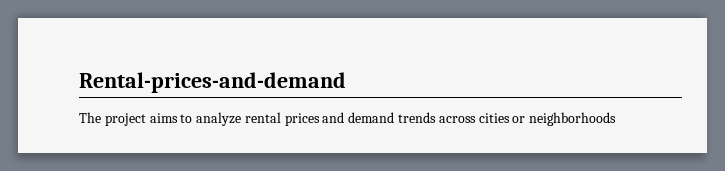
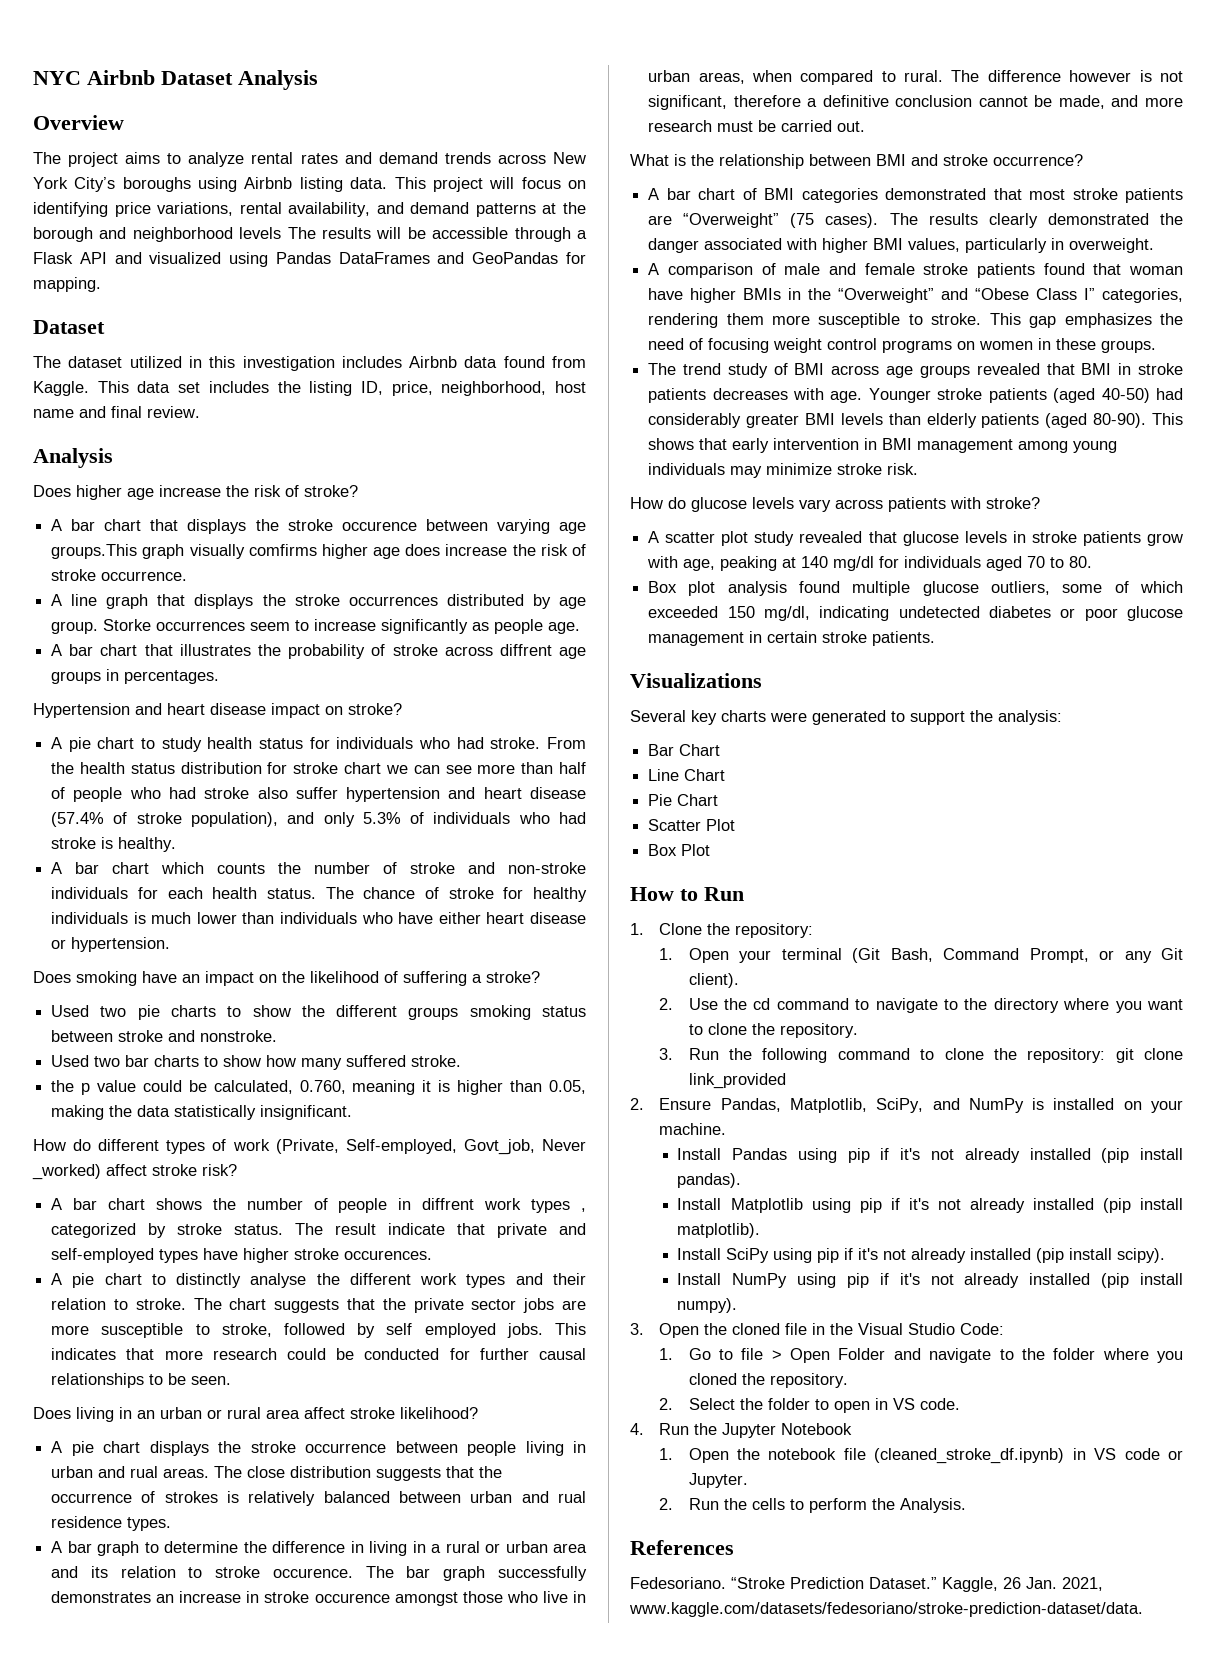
[79,72,346,93] Rental-prices-and-demand -> [33,70,318,90] [33,115,124,130] NYC Airbnb Dataset Analysis // Overview
[284,113,320,126] prices -> [300,153,338,164] rates
[478,112,617,126] cities or neighborhoods -> [552,152,586,164] [33,177,587,192] [33,202,586,217] [33,227,587,242] [33,252,586,267] [33,277,101,292] [33,320,105,334] [33,356,586,371] [33,381,586,396] [33,406,200,418] [33,448,113,468] [33,485,358,500] [51,519,586,534] [51,544,586,559] [51,569,188,581] [51,594,586,609] [51,619,581,634] [51,644,586,659] [51,669,220,684] [33,703,402,718] [51,737,587,752] [51,762,586,774] [51,787,587,802] [51,812,587,827] [51,837,177,852] [51,862,587,874] [51,887,587,902] [51,912,586,924] [51,937,171,952] [33,971,540,986] [51,1005,587,1020] [51,1030,278,1042] [51,1055,462,1070] [51,1080,587,1095] [51,1105,353,1120] [33,1139,586,1155] [32,1164,237,1180] [51,1198,587,1213] [51,1223,587,1238] [51,1248,433,1263] [51,1273,586,1288] [51,1298,586,1313] [51,1323,586,1338] [51,1348,587,1360] [51,1373,232,1388] [33,1407,478,1422] [51,1441,587,1456] [51,1466,503,1481] [51,1491,586,1506] [51,1516,172,1531] [51,1541,587,1556] [51,1566,588,1581] [51,1591,586,1606] [648,70,1183,85] [648,95,1183,110] [648,120,866,132] [630,154,1083,169] [648,188,1183,203] [648,213,1183,228] [648,238,1155,253] [648,263,1183,278] [648,288,1183,303] [648,313,1183,328] [648,338,1157,353] [648,363,1183,378] [648,388,1183,403] [648,413,1183,428] [648,438,1118,453] [648,463,919,478] [630,497,1040,512] [648,531,1183,546] [647,556,1093,571] [648,581,1183,596] [648,606,1183,621] [648,631,936,646] [630,673,762,688] [630,710,1062,725] [648,744,721,756] [648,769,726,781] [648,794,719,806] [648,819,736,831] [648,844,711,856] [630,887,744,901] [630,923,814,938] [659,948,1183,963] [688,973,739,988] [659,998,1183,1013] [688,1023,858,1038] [659,1048,1183,1063] [688,1073,786,1089] [630,1098,1183,1113] [659,1123,727,1135] [677,1148,1183,1163] [677,1173,742,1188] [677,1198,1183,1213] [677,1223,761,1238] [677,1248,1166,1263] [677,1273,1183,1288] [677,1298,738,1313] [630,1323,1005,1338] [659,1348,1183,1363] [688,1373,848,1388] [659,1398,960,1413] [630,1423,853,1438] [659,1448,1183,1464] [688,1473,748,1488] [659,1498,966,1513] [630,1540,734,1555] [630,1577,1103,1592] [629,1602,1143,1617] New York City’s boroughs using Airbnb listing data. This project will focus on identifying price variations, rental availability, and demand patterns at the borough and neighborhood levels The results will be accessible through a Flask API and visualized using Pandas DataFrames and GeoPandas for mapping. // Dataset // The dataset utilized in this investigation includes Airbnb data found from Kaggle. This data set includes the listing ID, price, neighborhood, host name and final review. // Analysis // Does higher age increase the risk of stroke? // A bar chart that displays the stroke occurence between varying age groups.This graph visually comfirms higher age does increase the risk of stroke occurrence. // A line graph that displays the stroke occurrences distributed by age group. Storke occurrences seem to increase significantly as people age. // A bar chart that illustrates the probability of stroke across diffrent age groups in percentages. // Hypertension and heart disease impact on stroke? // A pie chart to study health status for individuals who had stroke. From the health status distribution for stroke chart we can see more than half of people who had stroke also suffer hypertension and heart disease (57.4% of stroke population), and only 5.3% of individuals who had stroke is healthy. // A bar chart which counts the number of stroke and non-stroke individuals for each health status. The chance of stroke for healthy individuals is much lower than individuals who have either heart disease or hypertension. // Does smoking have an impact on the likelihood of suffering a stroke? // Used two pie charts to show the different groups smoking status between stroke and nonstroke. // Used two bar charts to show how many suffered stroke. // the p value could be calculated, 0.760, meaning it is higher than 0.05, making the data statistically insignificant. // How do different types of work (Private, Self-employed, Govt_job, Never _worked) affect stroke risk? // A bar chart shows the number of people in diffrent work types , categorized by stroke status. The result indicate that private and self-employed types have higher stroke occurences. // A pie chart to distinctly analyse the different work types and their relation to stroke. The chart suggests that the private sector jobs are more susceptible to stroke, followed by self employed jobs. This indicates that more research could be conducted for further causal relationships to be seen. // Does living in an urban or rural area affect stroke likelihood? // A pie chart displays the stroke occurrence between people living in urban and rual areas. The close distribution suggests that the occurrence of strokes is relatively balanced between urban and rual residence types. // A bar graph to determine the difference in living in a rural or urban area and its relation to stroke occurence. The bar graph successfully demonstrates an increase in stroke occurence amongst those who live in urban areas, when compared to rural. The difference however is not significant, therefore a definitive conclusion cannot be made, and more research must be carried out. // What is the relationship between BMI and stroke occurrence? // A bar chart of BMI categories demonstrated that most stroke patients are “Overweight” (75 cases). The results clearly demonstrated the danger associated with higher BMI values, particularly in overweight. // A comparison of male and female stroke patients found that woman have higher BMIs in the “Overweight” and “Obese Class I” categories, rendering them more susceptible to stroke. This gap emphasizes the need of focusing weight control programs on women in these groups. // The trend study of BMI across age groups revealed that BMI in stroke patients decreases with age. Younger stroke patients (aged 40-50) had considerably greater BMI levels than elderly patients (aged 80-90). This shows that early intervention in BMI management among young individuals may minimize stroke risk. // How do glucose levels vary across patients with stroke? // A scatter plot study revealed that glucose levels in stroke patients grow with age, peaking at 140 mg/dl for individuals aged 70 to 80. // Box plot analysis found multiple glucose outliers, some of which exceeded 150 mg/dl, indicating undetected diabetes or poor glucose management in certain stroke patients. // Visualizations // Several key charts were generated to support the analysis: // Bar Chart // Line Chart // Pie Chart // Scatter Plot // Box Plot // How to Run // 1. Clone the repository: // 1. Open your terminal (Git Bash, Command Prompt, or any Git client). // 2. Use the cd command to navigate to the directory where you want to clone the repository. // 3. Run the following command to clone the repository: git clone link_provided // 2. Ensure Pandas, Matplotlib, SciPy, and NumPy is installed on your machine. // Install Pandas using pip if it's not already installed (pip install pandas). // Install Matplotlib using pip if it's not already installed (pip install matplotlib). // Install SciPy using pip if it's not already installed (pip install scipy). // Install NumPy using pip if it's not already installed (pip install numpy). // 3. Open the cloned file in the Visual Studio Code: // 1. Go to file > Open Folder and navigate to the folder where you cloned the repository. // 2. Select the folder to open in VS code. // 4. Run the Jupyter Notebook // 1. Open the notebook file (cleaned_stroke_df.ipynb) in VS code or Jupyter. // 2. Run the cells to perform the Analysis. // References // Fedesoriano. “Stroke Prediction Dataset.” Kaggle, 26 Jan. 2021, www.kaggle.com/datasets/fedesoriano/stroke-prediction-dataset/data.

